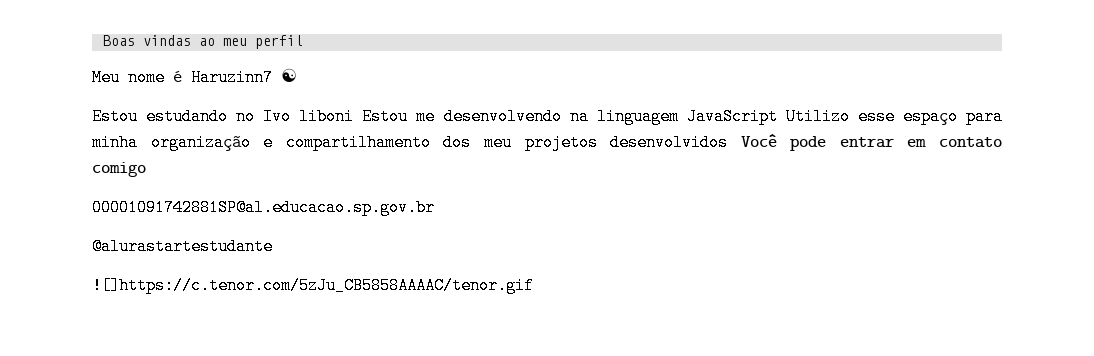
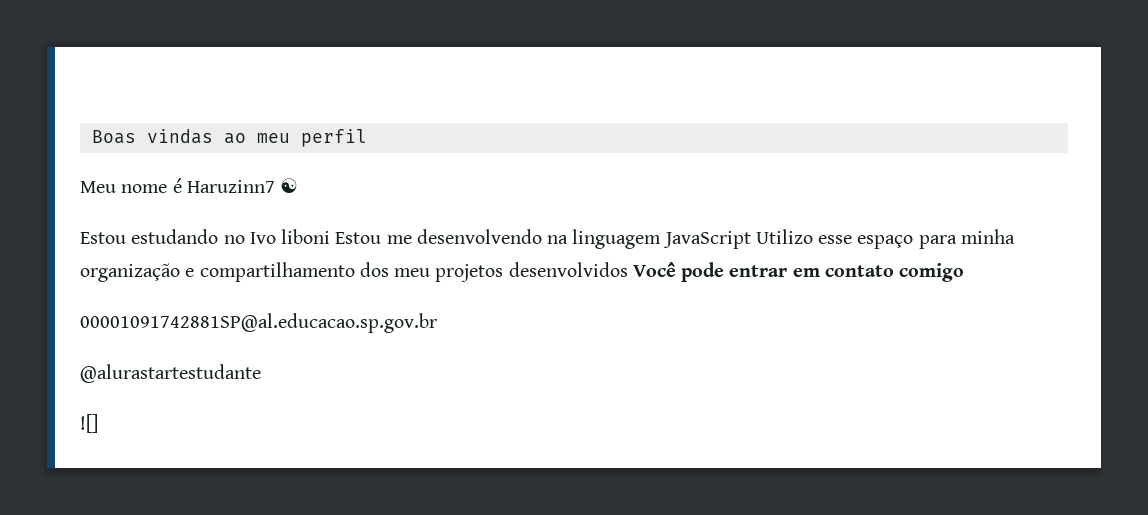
[92,277,534,294] ![]https://c.tenor.com/5zJu_CB5858AAAAC/tenor.gif -> [80,414,98,433] ![]

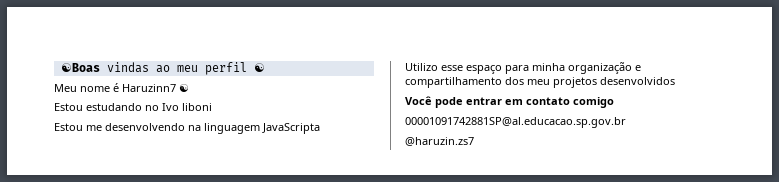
[91,130,136,144] Boas -> [60,63,100,72] ☯Boas
(367, 138) none -> [253,63,265,72] ☯
(331, 236) none -> (212, 107) //
[662,231,751,249] JavaScript -> [262,123,320,134] JavaScripta //
(628, 269) none -> (675, 81) //
[80,364,261,383] [80,414,98,433] @alurastartestudante // ![] -> [405,137,474,146] @haruzin.zs7

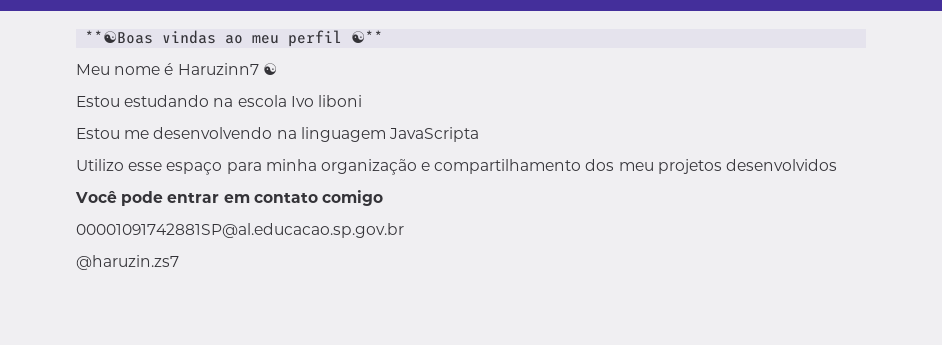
[60,63,100,72] ☯Boas -> [85,30,154,44] **☯Boas
[253,63,265,72] ☯ -> [351,30,384,43] ☯**
[145,105,159,111] no -> [213,95,287,107] na escola

